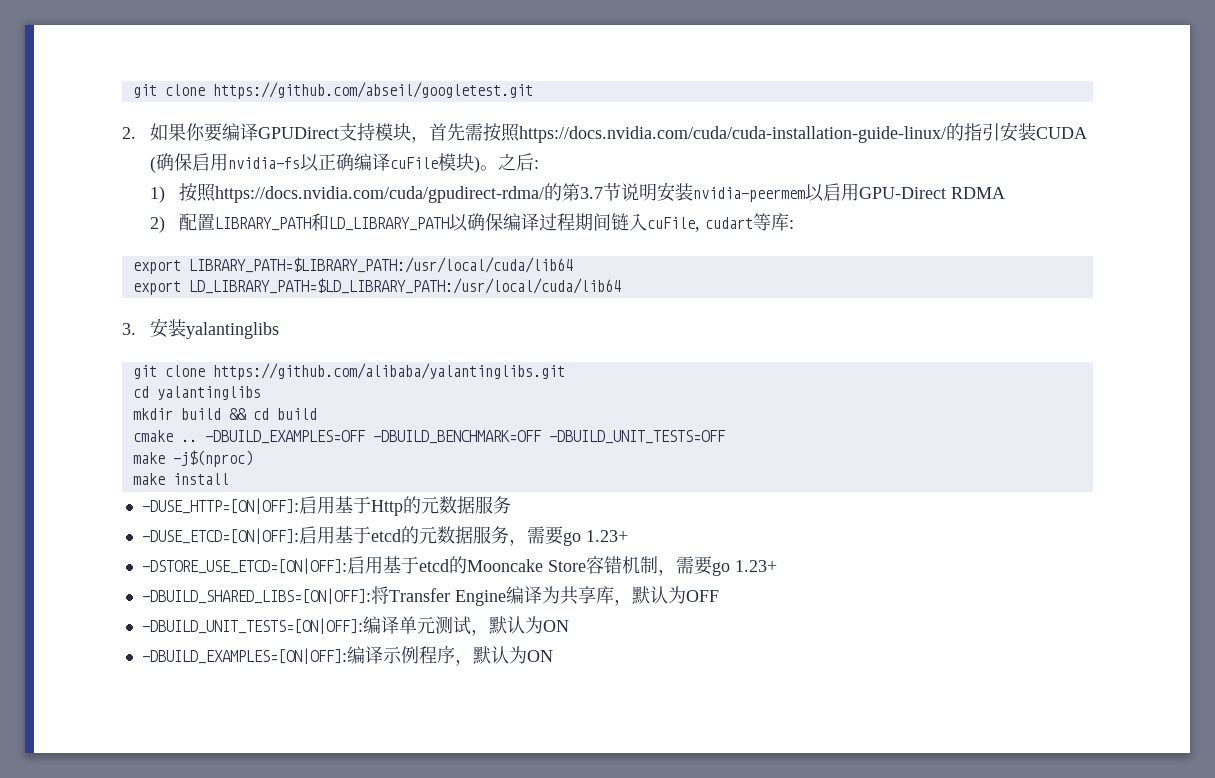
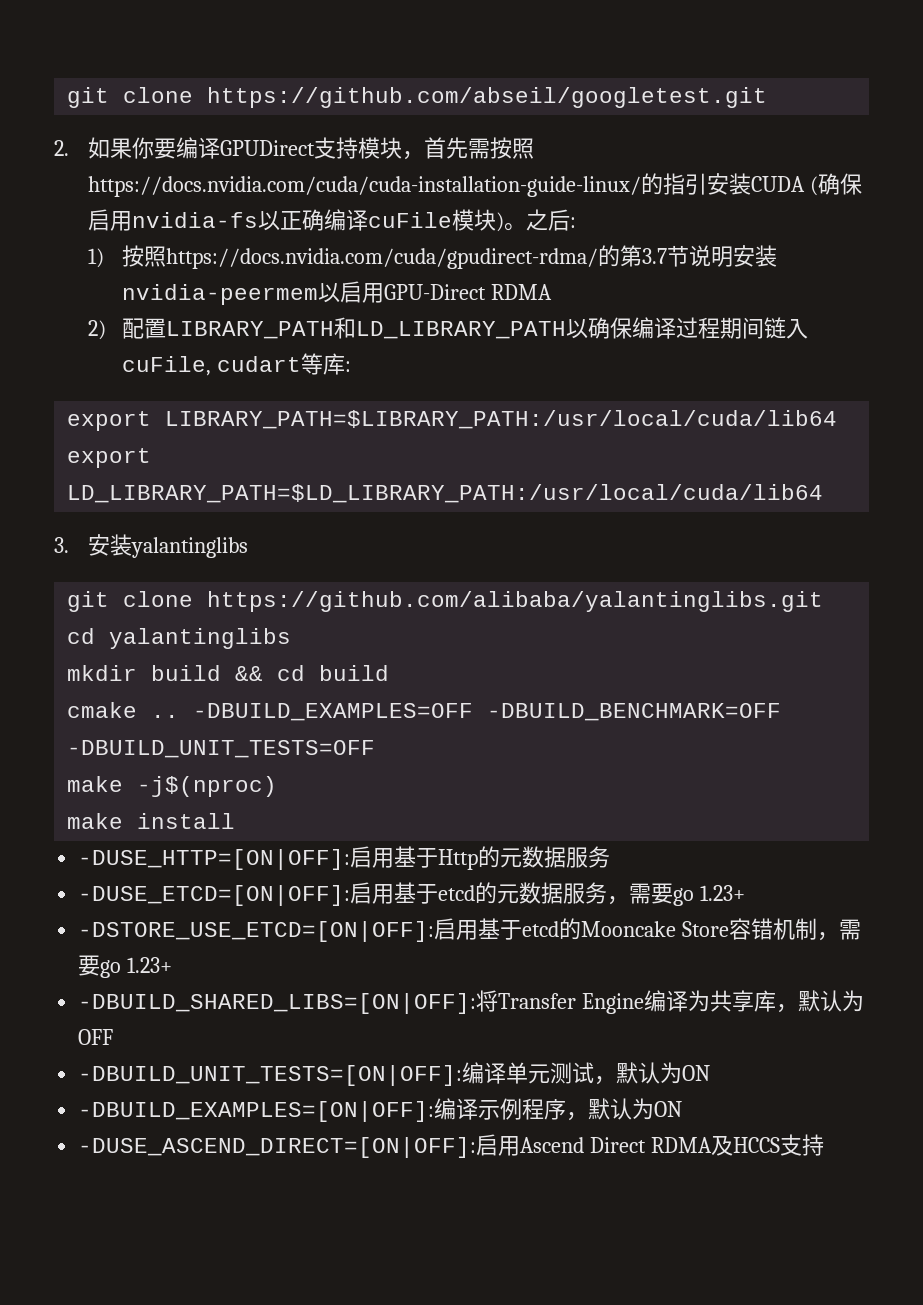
(553, 656) none -> [78,1134,825,1158] // -DUSE_ASCEND_DIRECT=[ON|OFF]:启用Ascend Direct RDMA及HCCS支持

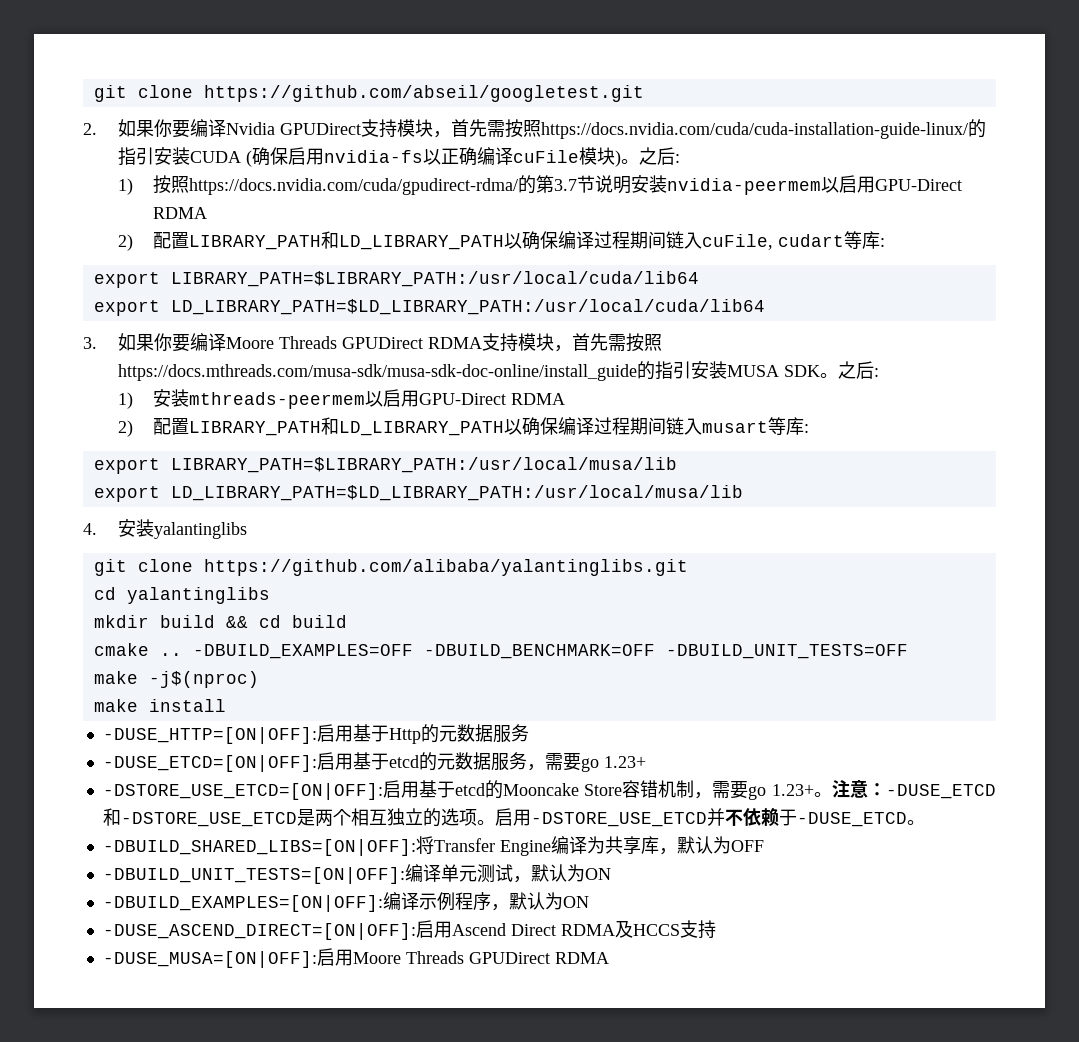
(220, 148) none -> [226,122,276,135] Nvidia
(69, 545) none -> [118,333,663,352] [118,361,880,381] [118,389,566,409] [118,417,810,437] [93,457,677,474] [93,485,743,502] [83,523,97,535] 如果你要编译Moore Threads GPUDirect RDMA支持模块，首先需按照https://docs.mthreads.com/musa-sdk/musa-sdk-doc-online/install_guide的指引安装MUSA SDK。之后: // 1)安装mthreads-peermem以启用GPU-Direct RDMA // 2)配置LIBRARY_PATH和LD_LIBRARY_PATH以确保编译过程期间链入musart等库: // export LIBRARY_PATH=$LIBRARY_PATH:/usr/local/musa/lib // export LD_LIBRARY_PATH=$LD_LIBRARY_PATH:/usr/local/musa/lib // 4.
(173, 965) none -> [814,780,997,799] [102,808,925,827] 。注意：-DUSE_ETCD和-DSTORE_USE_ETCD是两个相互独立的选项。启用-DSTORE_USE_ETCD并不依赖于-DUSE_ETCD。
(825, 1145) none -> [102,948,609,968] // -DUSE_MUSA=[ON|OFF]:启用Moore Threads GPUDirect RDMA

